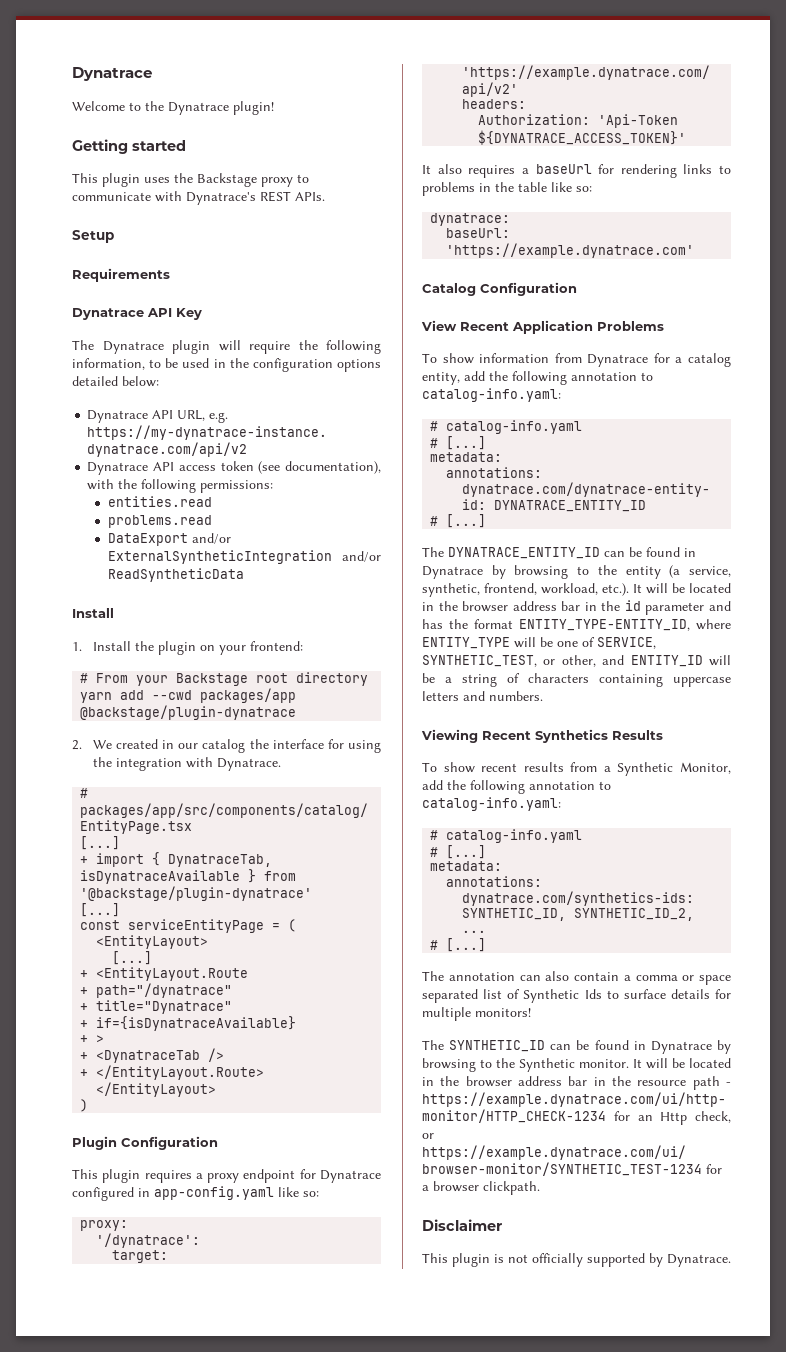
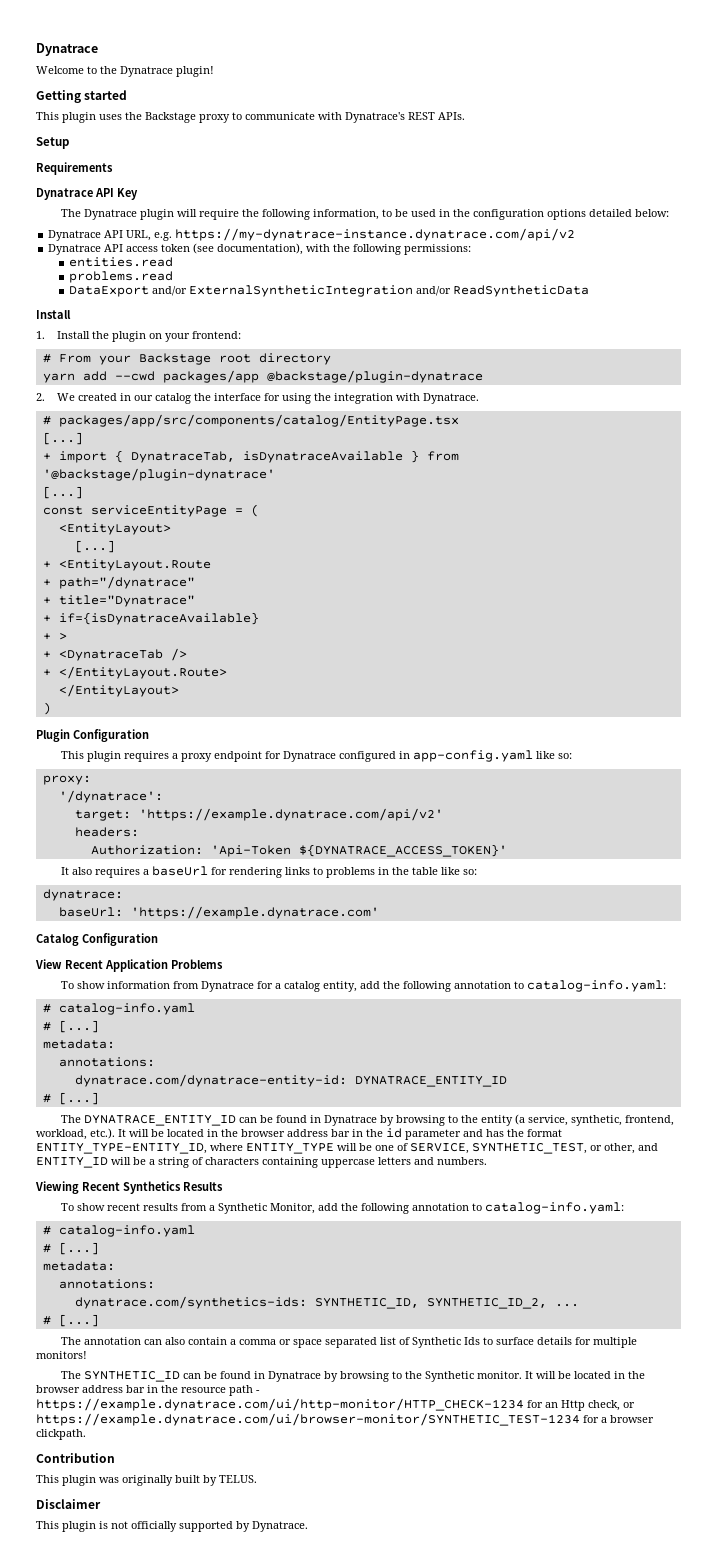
(540, 1188) none -> [36,1453,115,1463] [36,1475,257,1486] // Contribution // This plugin was originally built by TELUS.

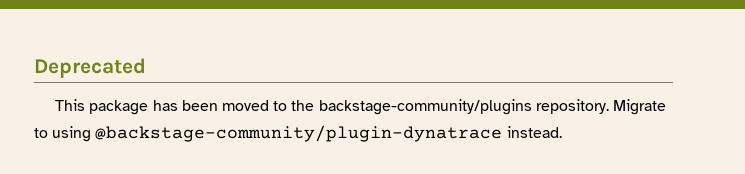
[36,43,98,56] [36,66,214,77] [36,90,128,103] [36,112,465,123] [36,137,69,149] [36,162,113,175] [36,188,138,200] [61,209,670,220] [48,228,576,241] [48,243,472,255] [69,257,174,267] [69,271,174,283] [69,285,590,297] [36,310,71,319] [36,331,242,342] [42,353,331,365] [42,370,483,383] [36,393,480,404] [42,414,459,427] [42,432,83,445] [42,450,459,463] [42,468,275,481] [42,486,83,499] [42,504,259,517] [58,523,171,535] [74,540,115,553] [42,559,211,571] [42,576,195,589] [42,595,195,607] [42,612,259,625] [42,633,67,640] [42,648,187,661] [42,666,227,679] [58,684,179,697] [42,702,51,715] [36,729,149,742] [61,750,573,762] [42,775,91,785] [58,790,163,803] [74,808,443,821] [74,827,139,837] [90,844,507,857] [61,866,478,878] [42,889,123,901] [58,906,379,919] [36,933,158,946] [35,959,223,972] [61,980,667,992] [42,1003,195,1015] [42,1020,99,1033] [42,1039,115,1049] [58,1057,155,1067] [74,1074,507,1087] [42,1092,99,1105] [61,1114,675,1126] [36,1128,562,1140] [36,1143,658,1154] [36,1157,487,1168] [35,1181,223,1194] [61,1202,625,1214] [42,1225,195,1237] [42,1242,99,1255] [42,1261,115,1271] [58,1279,155,1289] [74,1296,579,1309] [42,1314,99,1327] [61,1337,638,1348] [36,1351,87,1359] [61,1371,646,1382] [36,1385,260,1396] [36,1398,635,1411] [36,1413,654,1426] [36,1429,86,1440] [36,1453,115,1463] [36,1475,257,1486] [36,1499,101,1509] [36,1521,308,1532] Dynatrace // Welcome to the Dynatrace plugin! // Getting started // This plugin uses the Backstage proxy to communicate with Dynatrace's REST APIs. // Setup // Requirements // Dynatrace API Key // The Dynatrace plugin will require the following information, to be used in the configuration options detailed below: // Dynatrace API URL, e.g. https://my-dynatrace-instance.dynatrace.com/api/v2 // Dynatrace API access token (see documentation), with the following permissions: // entities.read // problems.read // DataExport and/or ExternalSyntheticIntegration and/or ReadSyntheticData // Install // 1. Install the plugin on your frontend: // # From your Backstage root directory // yarn add --cwd packages/app @backstage/plugin-dynatrace // 2. We created in our catalog the interface for using the integration with Dynatrace. // # packages/app/src/components/catalog/EntityPage.tsx // [...] // + import { DynatraceTab, isDynatraceAvailable } from '@backstage/plugin-dynatrace' // [...] // const serviceEntityPage = ( // <EntityLayout> // [...] // + <EntityLayout.Route // + path="/dynatrace" // + title="Dynatrace" // + if={isDynatraceAvailable} // + > // + <DynatraceTab /> // + </EntityLayout.Route> // </EntityLayout> // ) // Plugin Configuration // This plugin requires a proxy endpoint for Dynatrace configured in app-config.yaml like so: // proxy: // '/dynatrace': // target: 'https://example.dynatrace.com/api/v2' // headers: // Authorization: 'Api-Token ${DYNATRACE_ACCESS_TOKEN}' // It also requires a baseUrl for rendering links to problems in the table like so: // dynatrace: // baseUrl: 'https://example.dynatrace.com' // Catalog Configuration // View Recent Application Problems // To show information from Dynatrace for a catalog entity, add the following annotation to catalog-info.yaml: // # catalog-info.yaml // # [...] // metadata: // annotations: // dynatrace.com/dynatrace-entity-id: DYNATRACE_ENTITY_ID // # [...] // The DYNATRACE_ENTITY_ID can be found in Dynatrace by browsing to the entity (a service, synthetic, frontend, workload, etc.). It will be located in the browser address bar in the id parameter and has the format ENTITY_TYPE-ENTITY_ID, where ENTITY_TYPE will be one of SERVICE, SYNTHETIC_TEST, or other, and ENTITY_ID will be a string of characters containing uppercase letters and numbers. // Viewing Recent Synthetics Results // To show recent results from a Synthetic Monitor, add the following annotation to catalog-info.yaml: // # catalog-info.yaml // # [...] // metadata: // annotations: // dynatrace.com/synthetics-ids: SYNTHETIC_ID, SYNTHETIC_ID_2, ... // # [...] // The annotation can also contain a comma or space separated list of Synthetic Ids to surface details for multiple monitors! // The SYNTHETIC_ID can be found in Dynatrace by browsing to the Synthetic monitor. It will be located in the browser address bar in the resource path - https://example.dynatrace.com/ui/http-monitor/HTTP_CHECK-1234 for an Http check, or https://example.dynatrace.com/ui/browser-monitor/SYNTHETIC_TEST-1234 for a browser clickpath. // Contribution // This plugin was originally built by TELUS. // Disclaimer // This plugin is not officially supported by Dynatrace. -> [34,58,146,78] [55,99,666,115] [34,125,562,142] Deprecated // This package has been moved to the backstage-community/plugins repository. Migrate to using @backstage-community/plugin-dynatrace instead.

